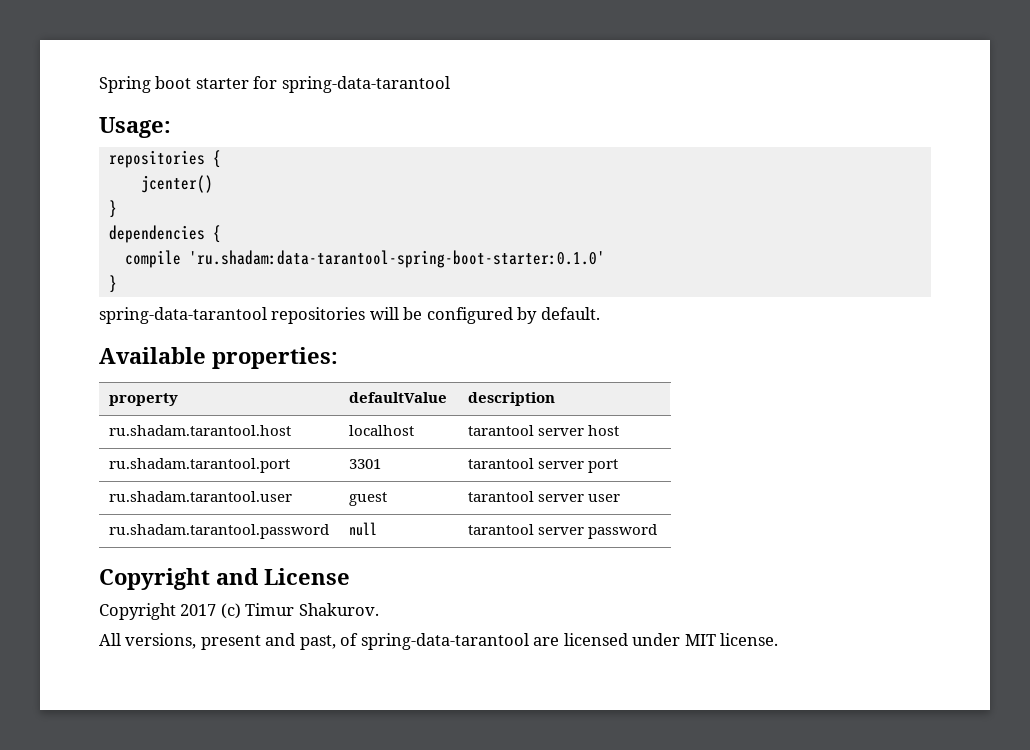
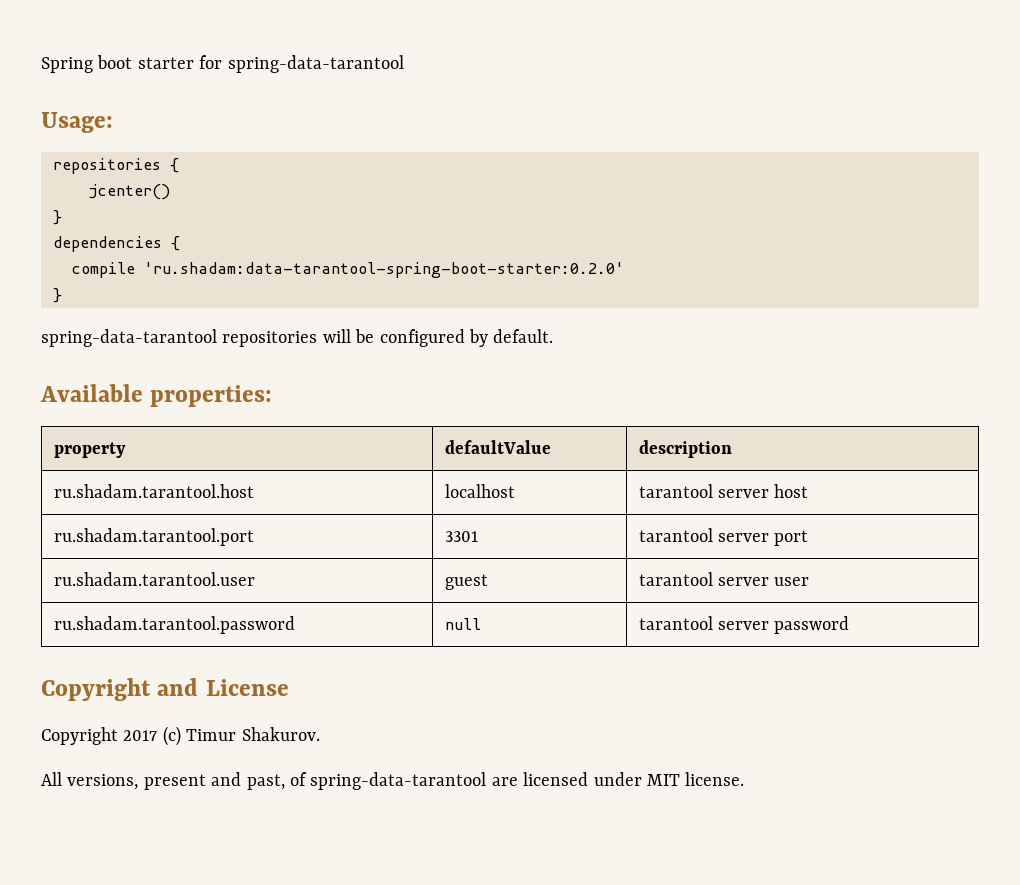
[188,250,605,268] 'ru.shadam:data-tarantool-spring-boot-starter:0.1.0' -> [144,262,624,278] 'ru.shadam:data-tarantool-spring-boot-starter:0.2.0'

